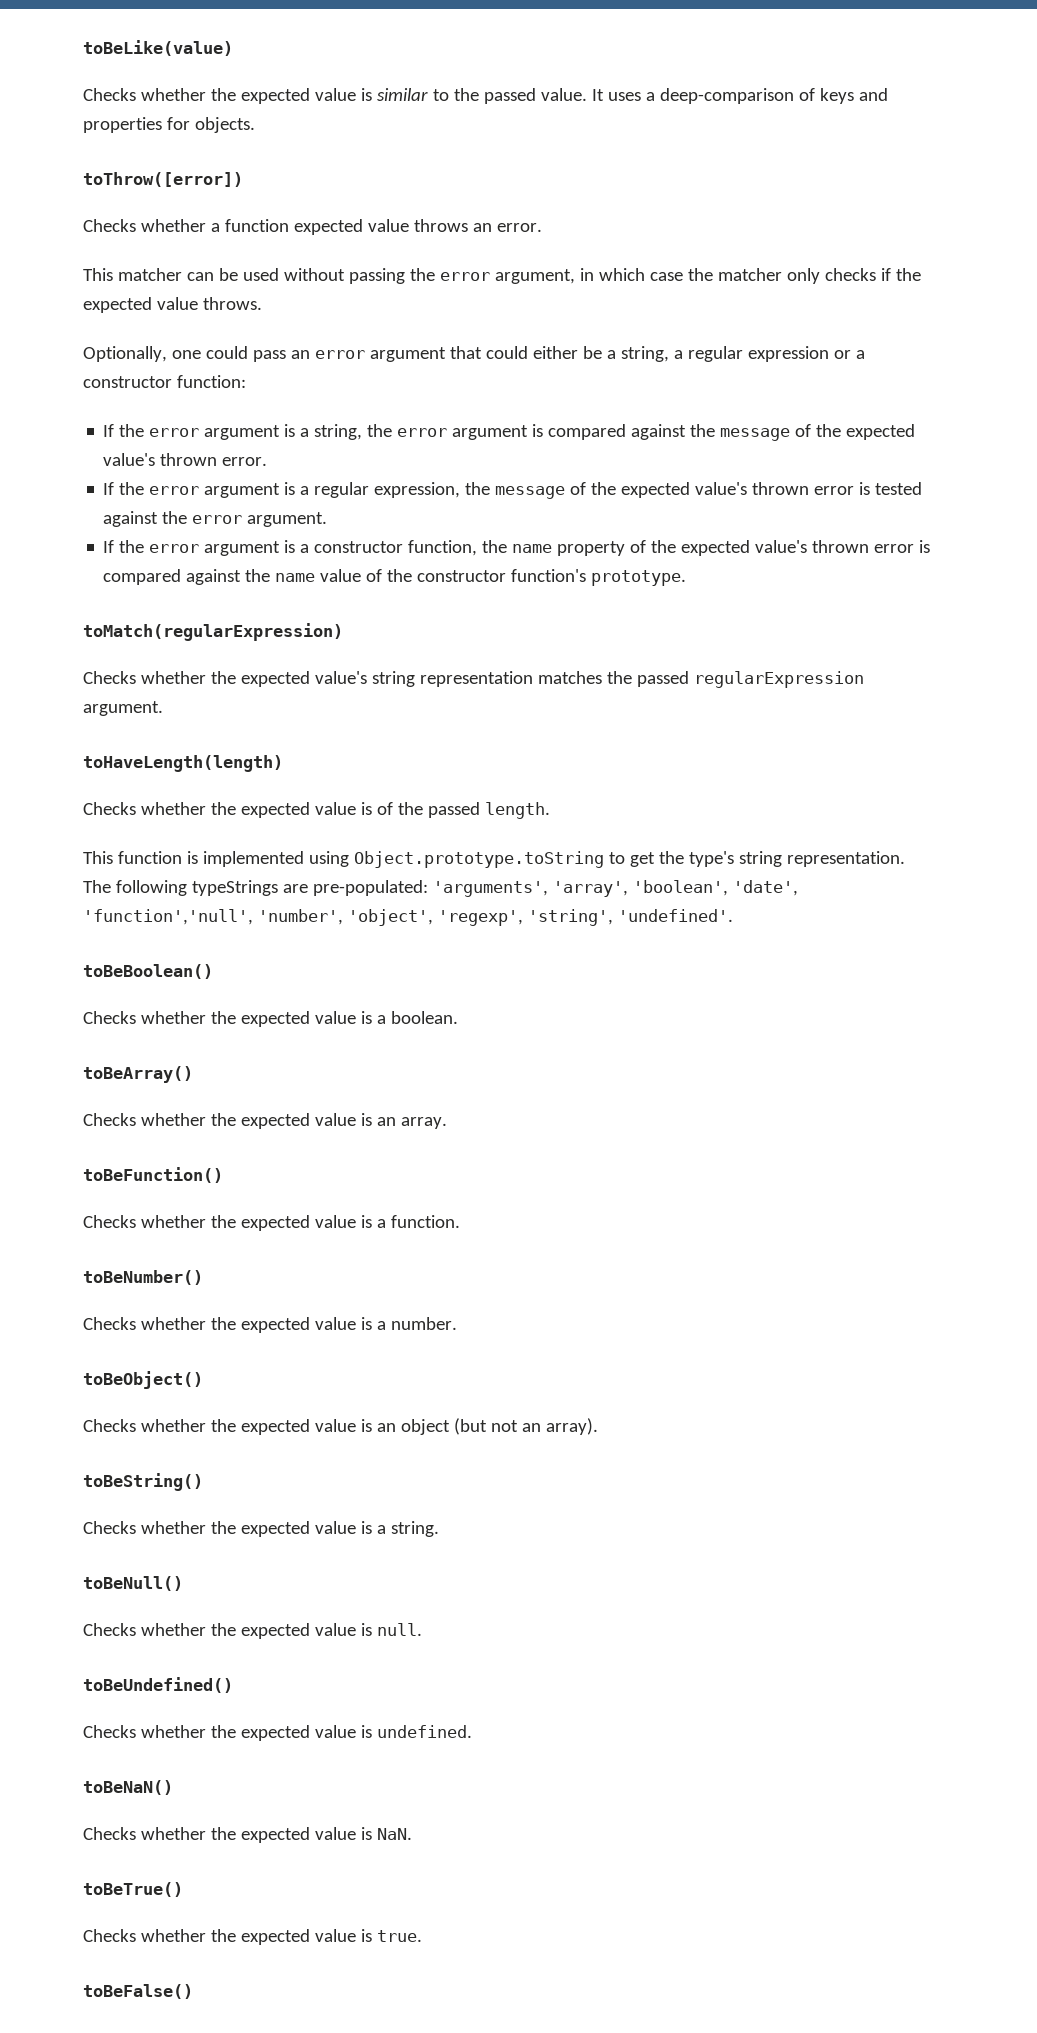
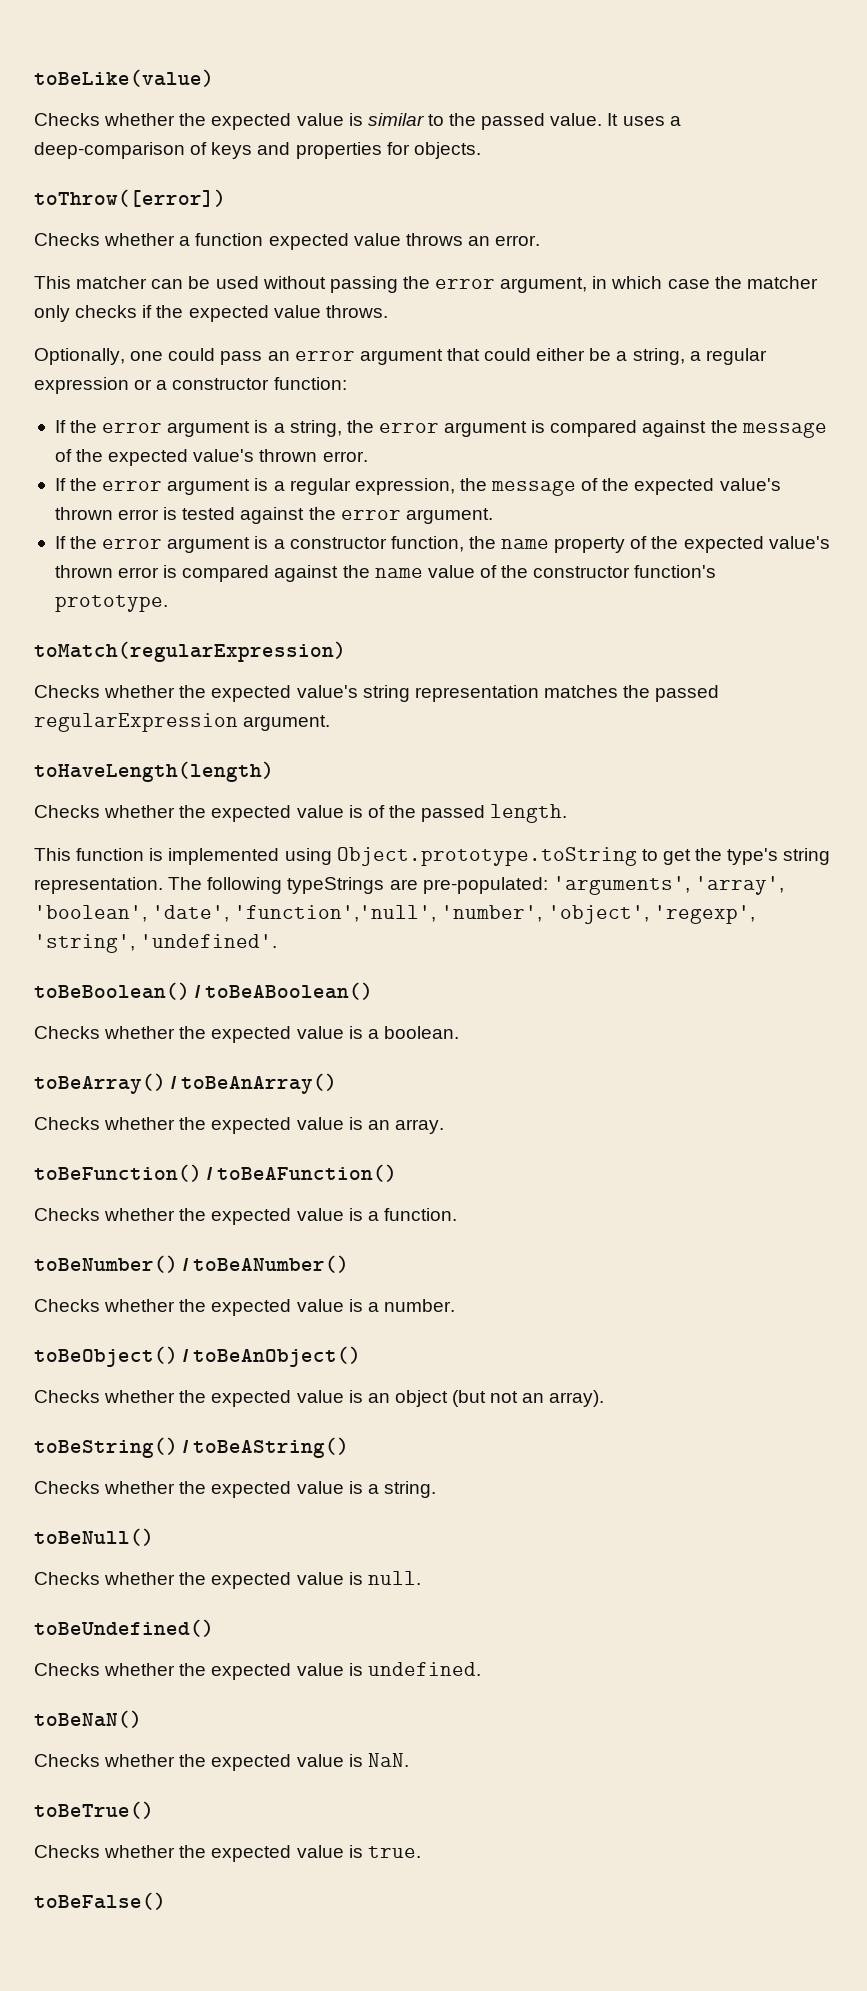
(213, 971) none -> [195,982,374,1000] / toBeABoolean()
(193, 1074) none -> [171,1073,338,1094] / toBeAnArray()
(223, 1175) none -> [207,1164,398,1182] / toBeAFunction()
(203, 1277) none -> [183,1255,350,1273] / toBeANumber()
(203, 1380) none -> [183,1346,362,1367] / toBeAnObject()
(203, 1482) none -> [183,1437,350,1458] / toBeAString()

